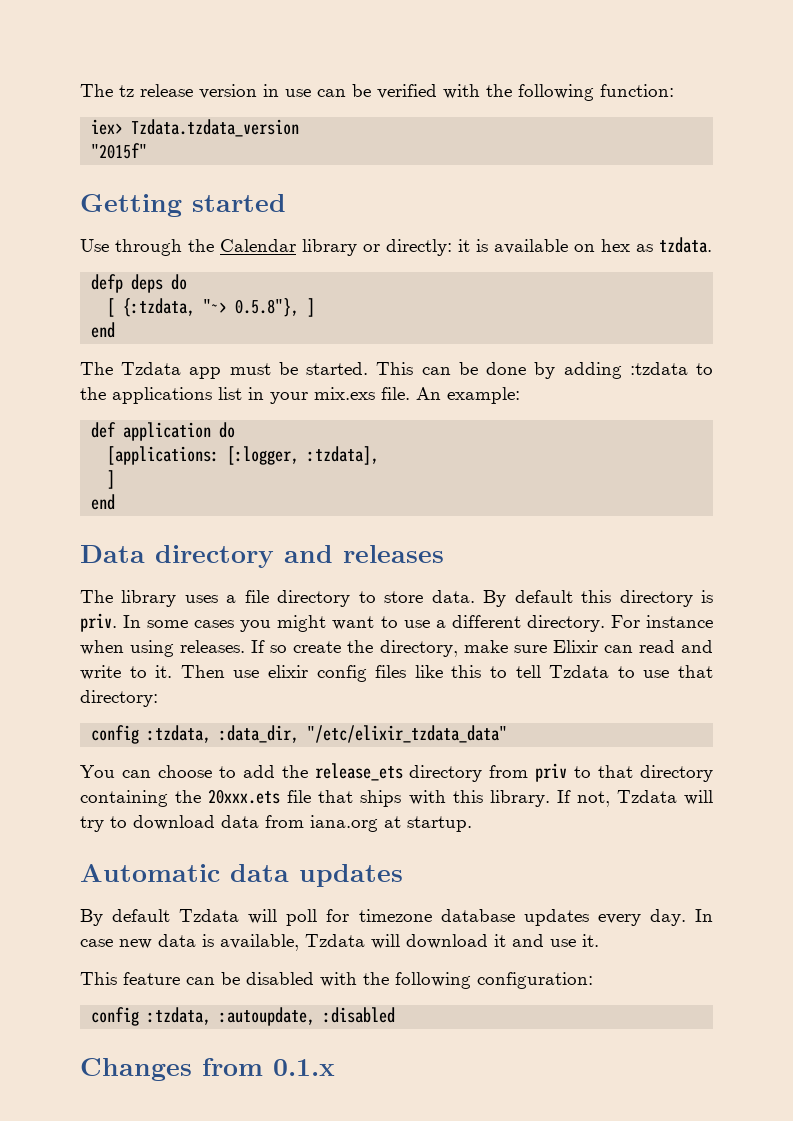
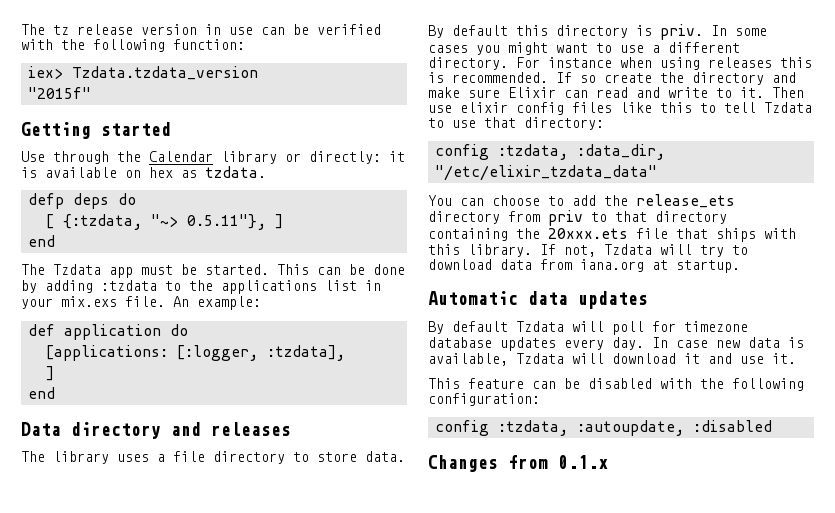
[235,298,300,317] 0.5.8"}, -> [186,214,266,230] 0.5.11"},
[180,640,246,653] releases. -> [708,57,812,68] [428,72,548,83] releases this is recommended.
[379,640,458,657] directory, -> [692,72,796,85] directory and

